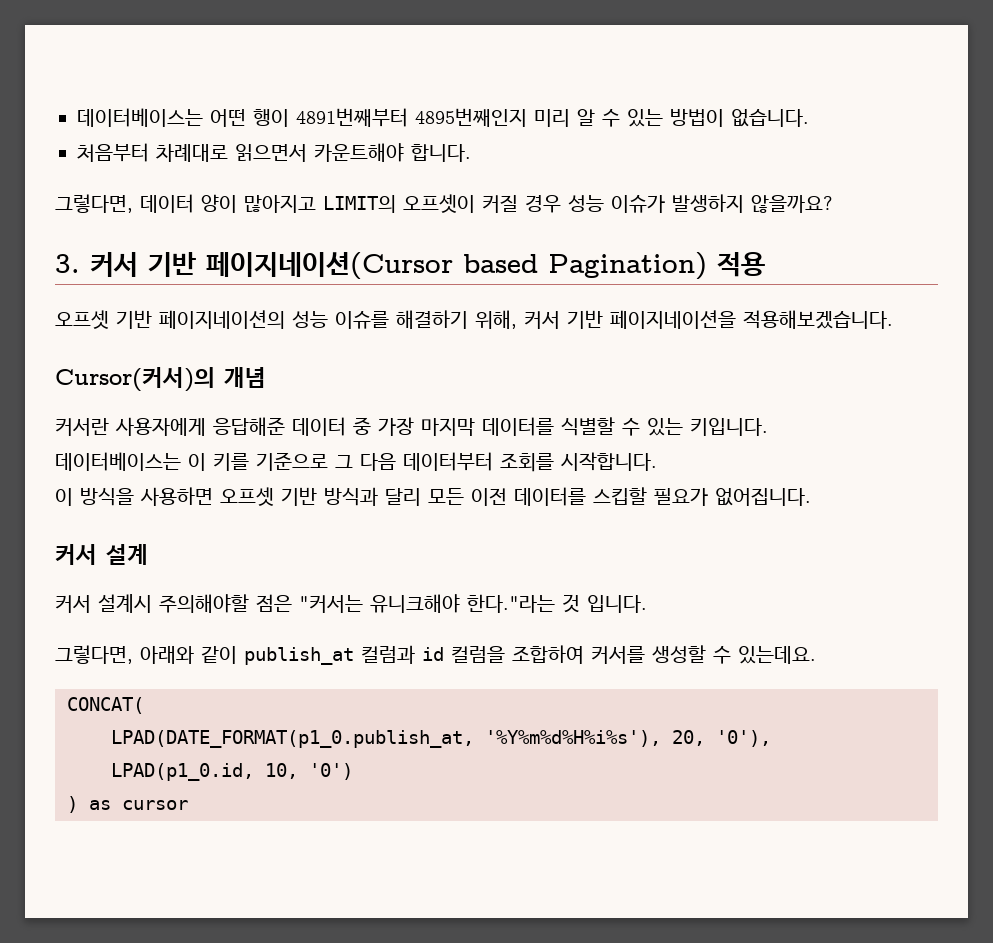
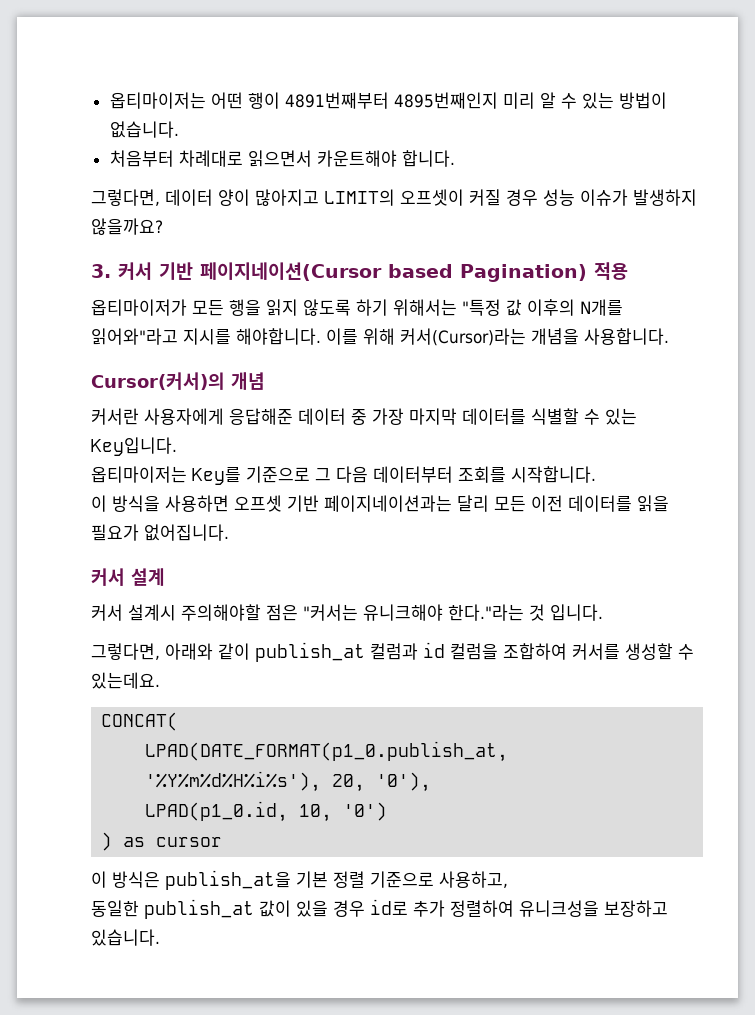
[77,108,203,127] 데이터베이스는 -> [109,92,206,109] 옵티마이저는
[55,310,893,329] 오프셋 기반 페이지네이션의 성능 이슈를 해결하기 위해, 커서 기반 페이지네이션을 적용해보겠습니다. -> [91,299,623,316] [91,328,669,346] 옵티마이저가 모든 행을 읽지 않도록 하기 위해서는 "특정 값 이후의 N개를 읽어와"라고 지시를 해야합니다. 이를 위해 커서(Cursor)라는 개념을 사용합니다.
[690,418,768,436] [55,452,249,471] 키입니다. // 데이터베이스는 이 키를 -> [91,437,177,456] [91,466,241,485] Key입니다. // 옵티마이저는 Key를
[324,487,378,506] 방식과 -> [324,495,452,512] 페이지네이션과는
[593,487,647,505] 스킵할 -> [637,495,669,512] 읽을
(188, 805) none -> [91,870,508,890] [91,899,668,919] [91,929,160,946] // 이 방식은 publish_at을 기본 정렬 기준으로 사용하고, // 동일한 publish_at 값이 있을 경우 id로 추가 정렬하여 유니크성을 보장하고 있습니다.

